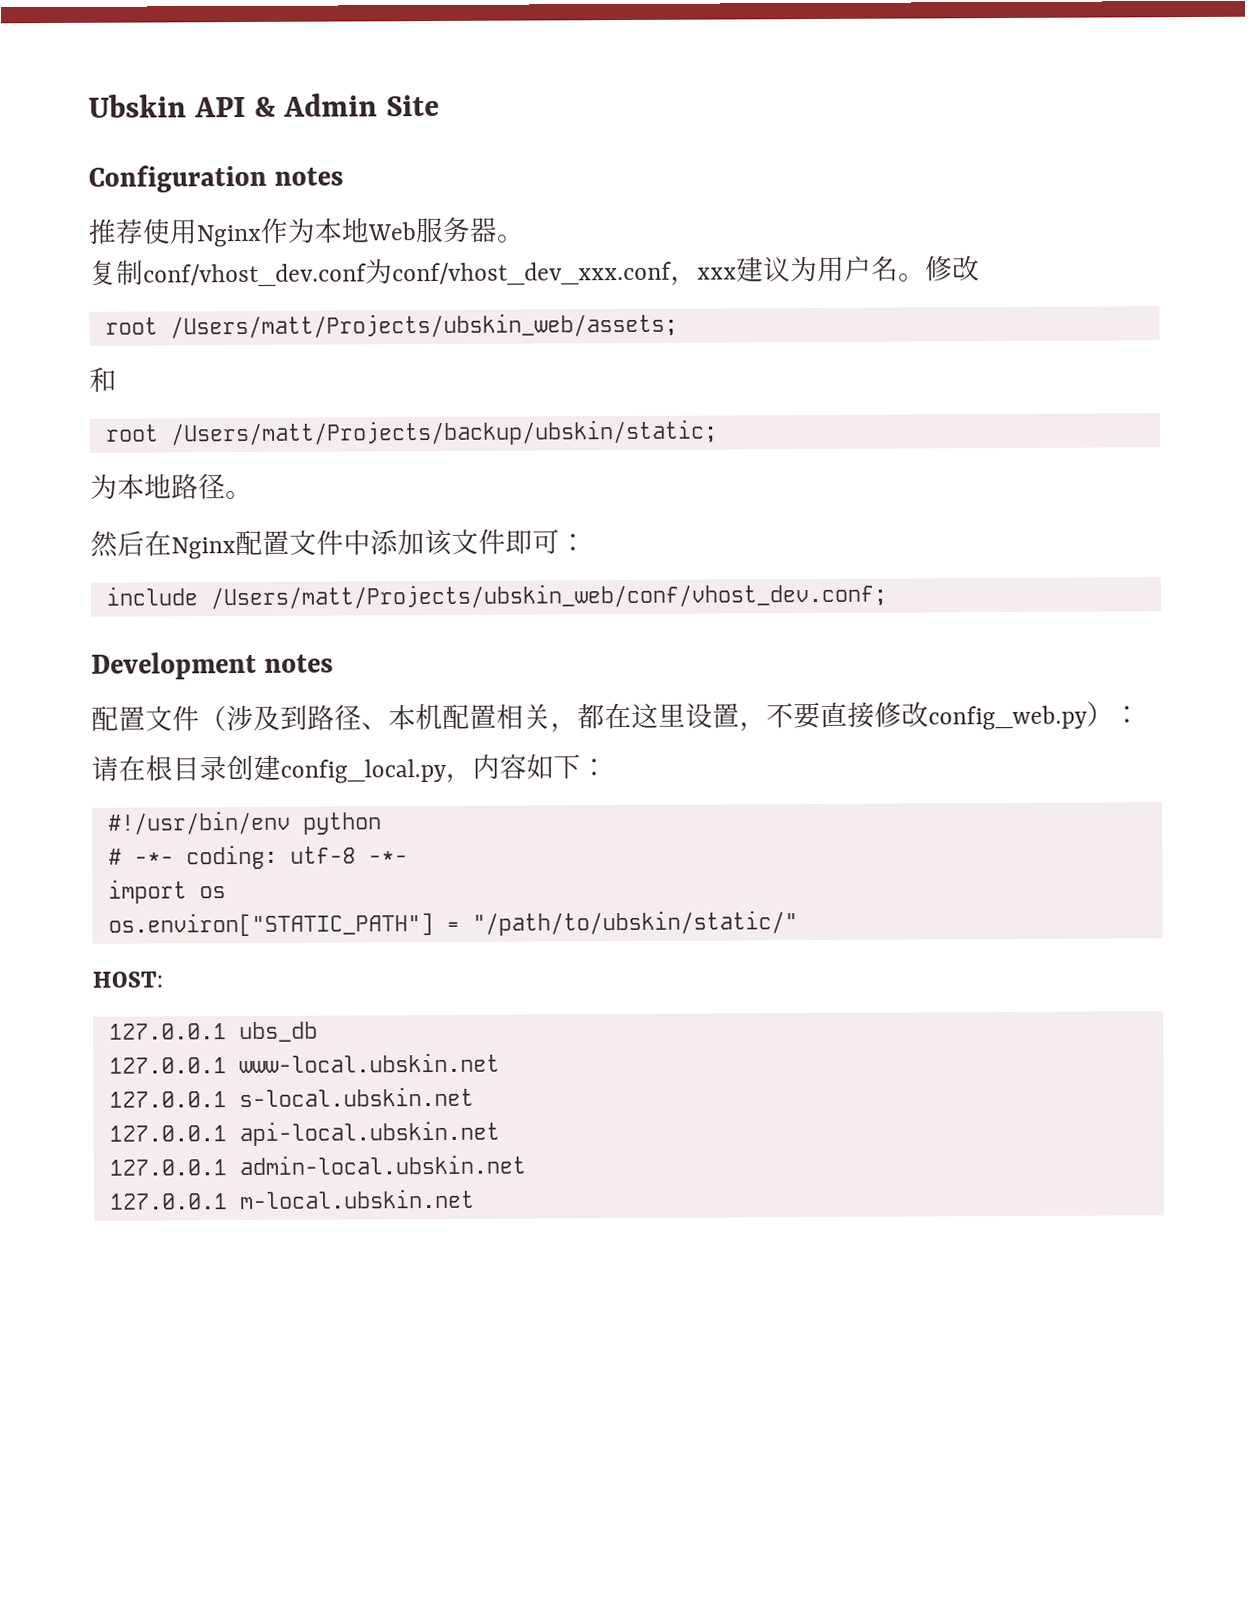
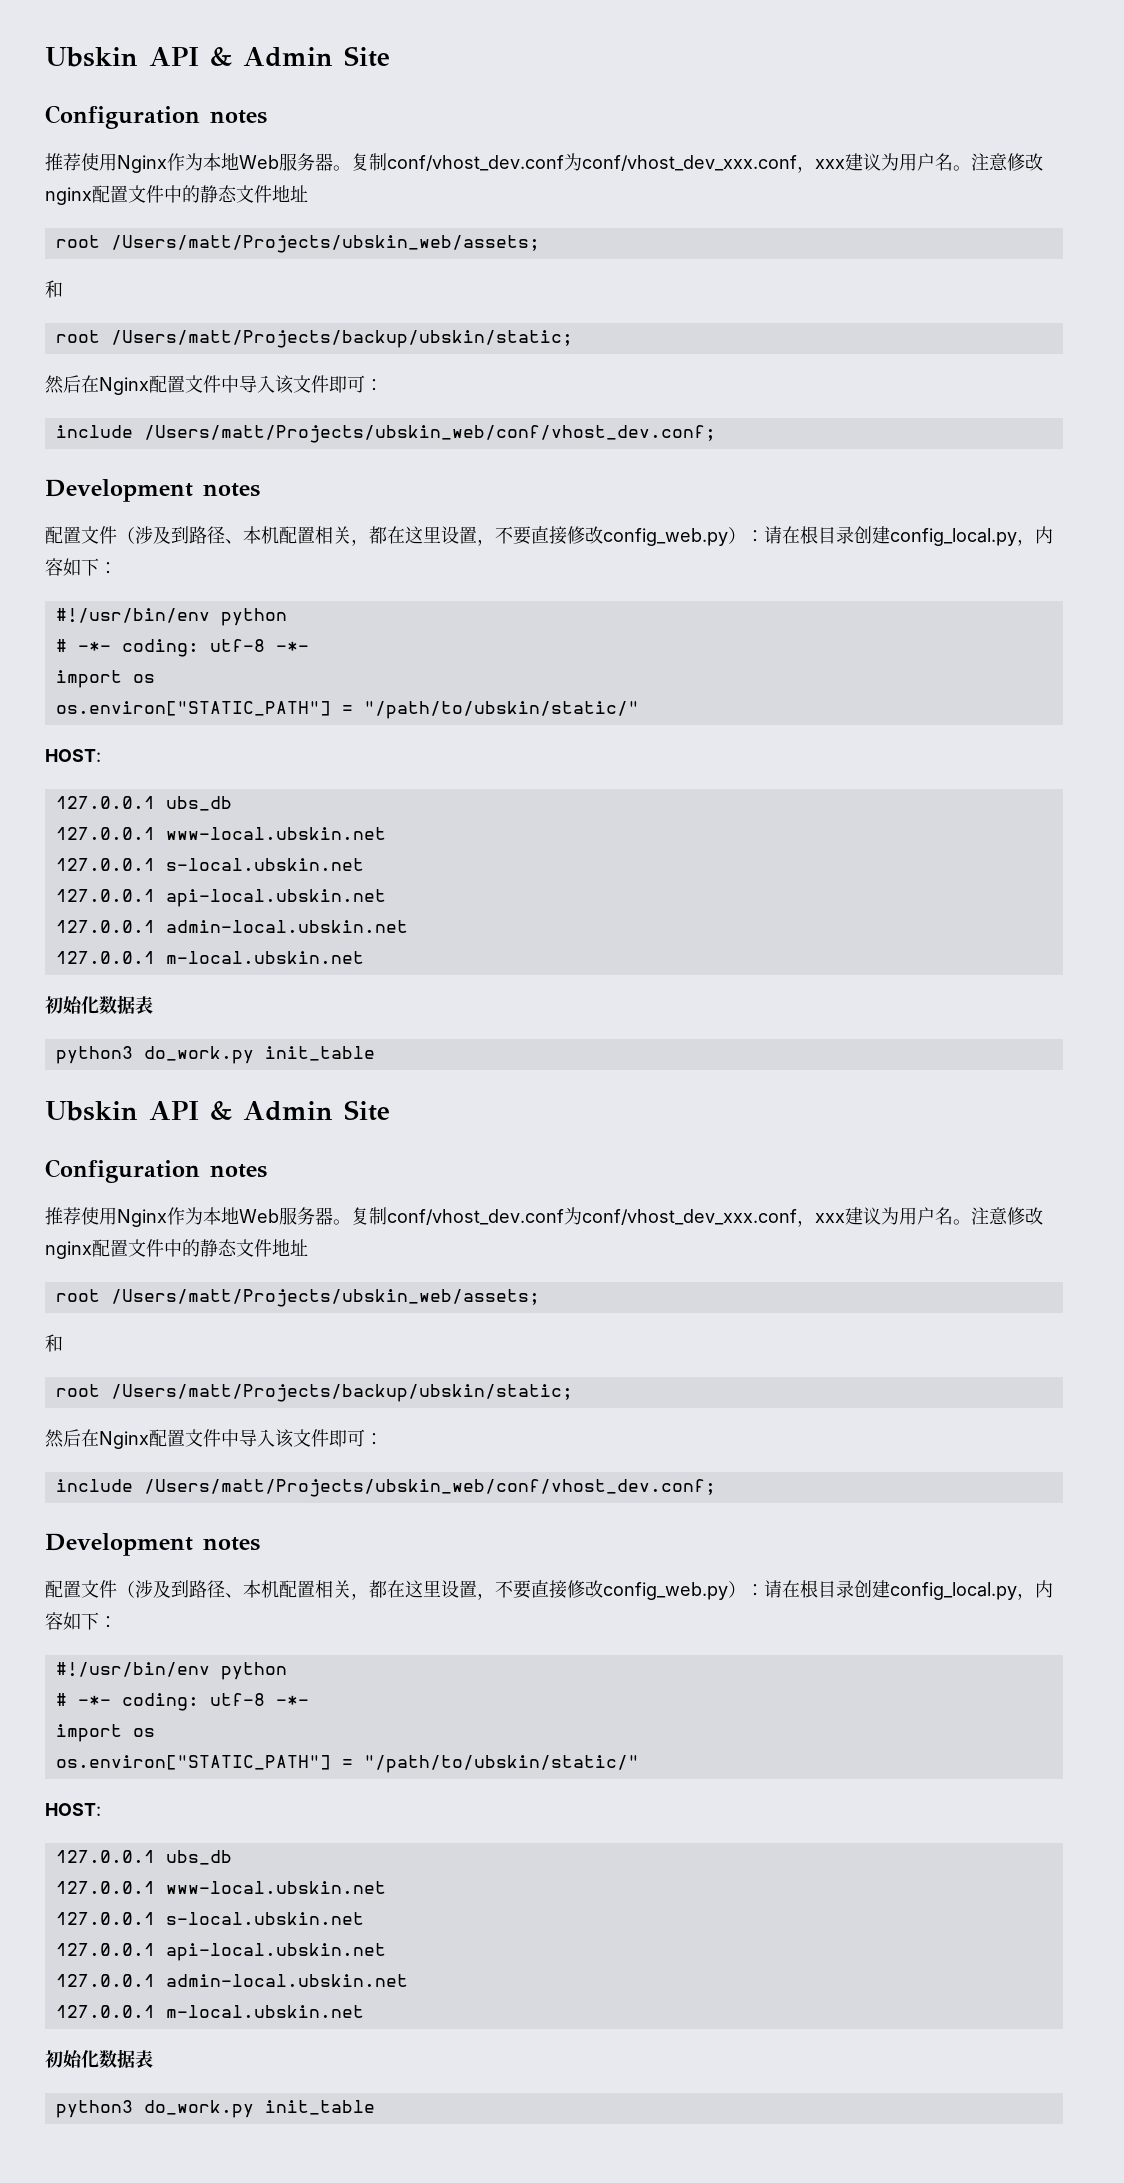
[89,255,980,288] [104,312,678,339] [89,366,117,393] [104,419,718,447] [90,473,253,500] [90,529,425,560] // 复制conf/vhost_dev.conf为conf/vhost_dev_xxx.conf，xxx建议为用户名。修改 // root /Users/matt/Projects/ubskin_web/assets; // 和 // root /Users/matt/Projects/backup/ubskin/static; // 为本地路径。 // 然后在Nginx配置文件中添加 -> [351,153,1043,173] [45,185,308,205] [55,235,540,253] [45,280,63,298] [55,330,573,348] [45,375,275,395] 复制conf/vhost_dev.conf为conf/vhost_dev_xxx.conf，xxx建议为用户名。注意修改nginx配置文件中的静态文件地址 // root /Users/matt/Projects/ubskin_web/assets; // 和 // root /Users/matt/Projects/backup/ubskin/static; // 然后在Nginx配置文件中导入
(1141, 714) // -> (764, 536) none
(475, 1199) none -> [45,995,153,1014] [55,1046,375,1064] [45,1100,390,1121] [45,1159,267,1183] [45,1207,1043,1227] [45,1239,308,1259] [55,1289,540,1307] [45,1334,63,1352] [55,1384,573,1402] [45,1429,383,1449] [55,1479,716,1497] [45,1533,260,1556] [45,1580,1053,1600] [45,1612,117,1630] [55,1662,287,1680] [55,1693,309,1711] [55,1724,155,1742] [55,1755,639,1773] [45,1803,101,1816] [55,1850,232,1865] [55,1881,386,1894] [55,1912,364,1925] [55,1943,386,1961] [55,1974,408,1987] [55,2005,364,2018] [45,2049,153,2068] [55,2100,375,2118] // 初始化数据表 // python3 do_work.py init_table // Ubskin API & Admin Site // Configuration notes // 推荐使用Nginx作为本地Web服务器。复制conf/vhost_dev.conf为conf/vhost_dev_xxx.conf，xxx建议为用户名。注意修改nginx配置文件中的静态文件地址 // root /Users/matt/Projects/ubskin_web/assets; // 和 // root /Users/matt/Projects/backup/ubskin/static; // 然后在Nginx配置文件中导入该文件即可： // include /Users/matt/Projects/ubskin_web/conf/vhost_dev.conf; // Development notes // 配置文件（涉及到路径、本机配置相关，都在这里设置，不要直接修改config_web.py）：请在根目录创建config_local.py，内容如下： // #!/usr/bin/env python // # -*- coding: utf-8 -*- // import os // os.environ["STATIC_PATH"] = "/path/to/ubskin/static/" // HOST: // 127.0.0.1 ubs_db // 127.0.0.1 www-local.ubskin.net // 127.0.0.1 s-local.ubskin.net // 127.0.0.1 api-local.ubskin.net // 127.0.0.1 admin-local.ubskin.net // 127.0.0.1 m-local.ubskin.net // 初始化数据表 // python3 do_work.py init_table

